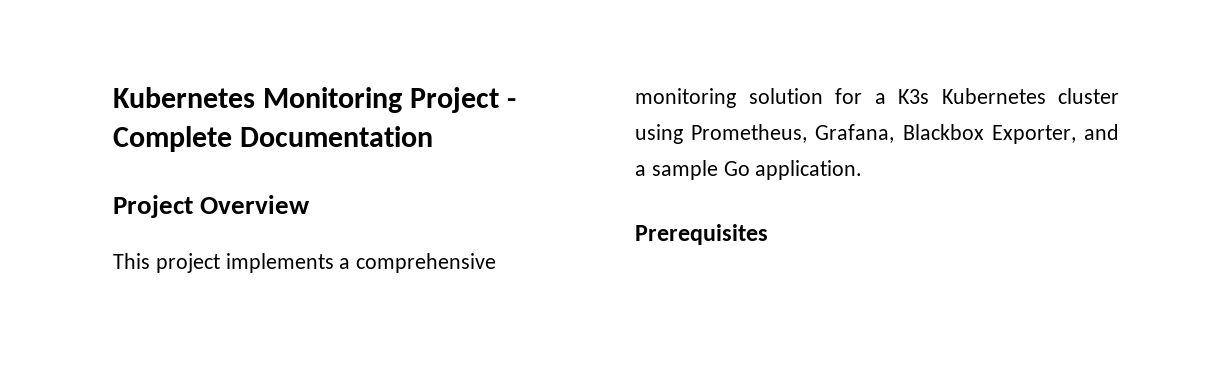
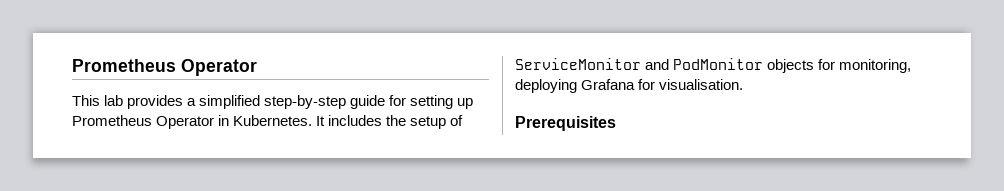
[113,87,517,113] [113,126,434,152] [113,195,311,218] [113,253,497,273] [635,88,1119,108] [635,124,1119,144] [635,160,863,180] Kubernetes Monitoring Project - Complete Documentation // Project Overview // This project implements a comprehensive monitoring solution for a K3s Kubernetes cluster using Prometheus, Grafana, Blackbox Exporter, and a sample Go application. -> [72,59,257,76] [72,95,474,109] [72,115,464,129] [515,58,912,73] [515,79,744,93] Prometheus Operator // This lab provides a simplified step-by-step guide for setting up Prometheus Operator in Kubernetes. It includes the setup of ServiceMonitor and PodMonitor objects for monitoring, deploying Grafana for visualisation.

